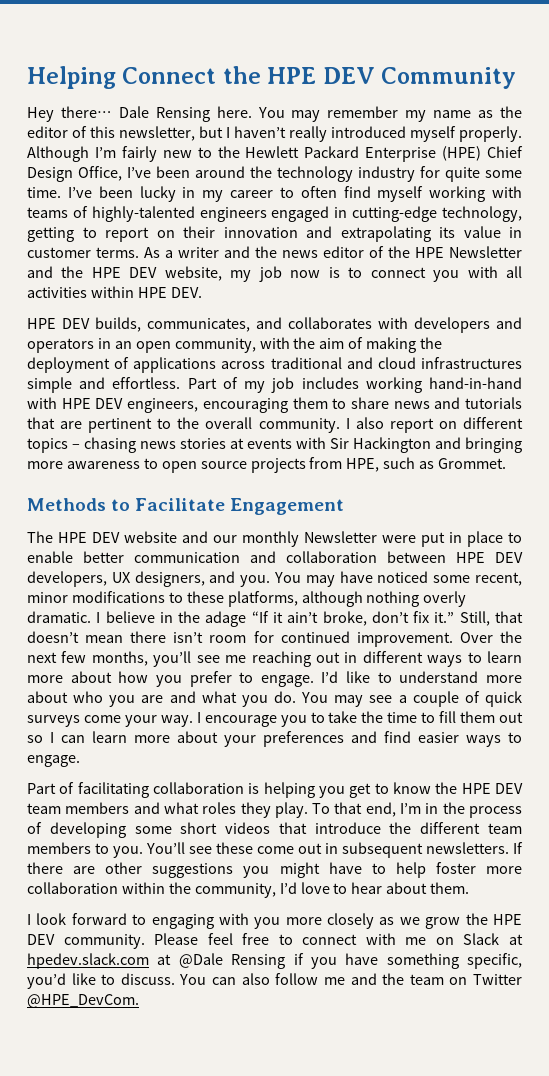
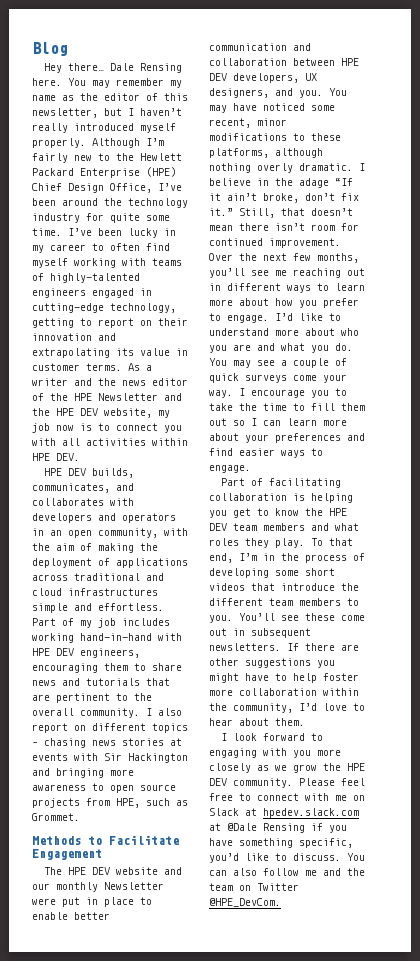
[27,66,517,89] Helping Connect the HPE DEV Community -> [32,42,68,56] Blog

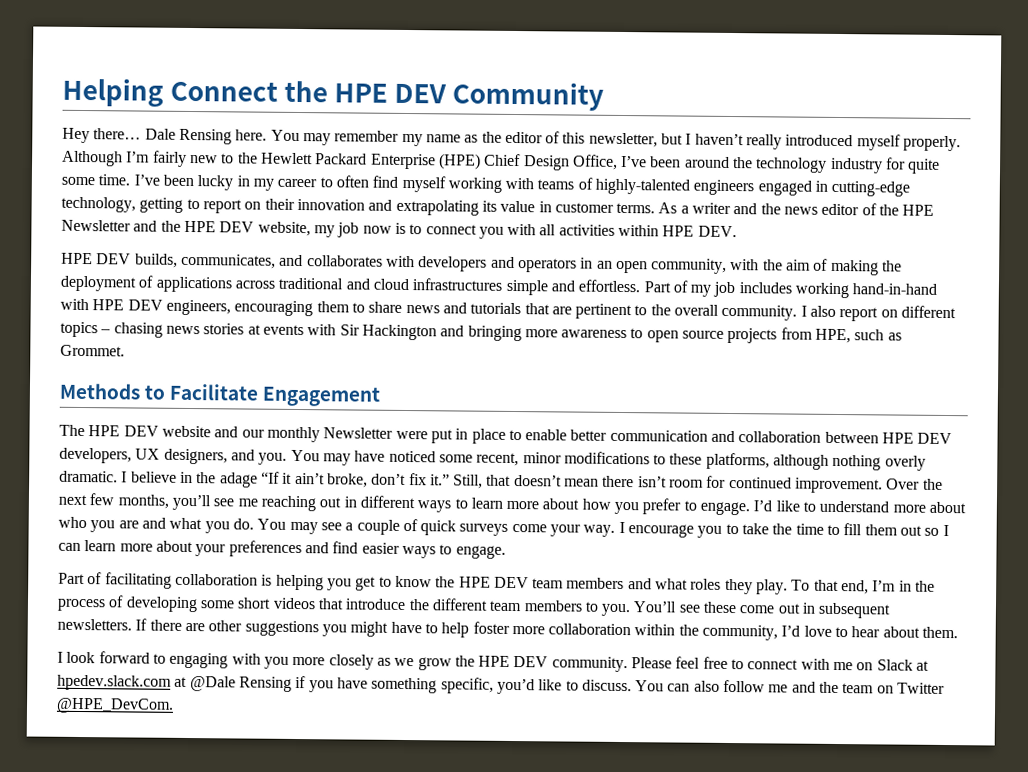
[32,42,68,56] Blog -> [62,77,605,111] Helping Connect the HPE DEV Community

